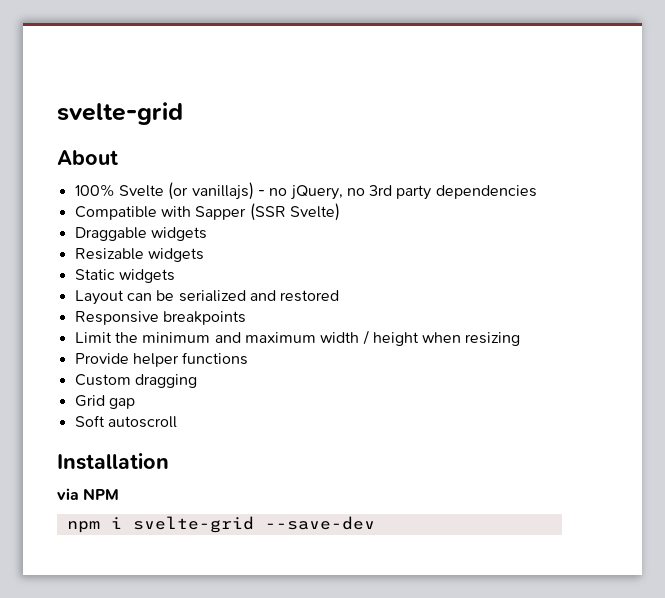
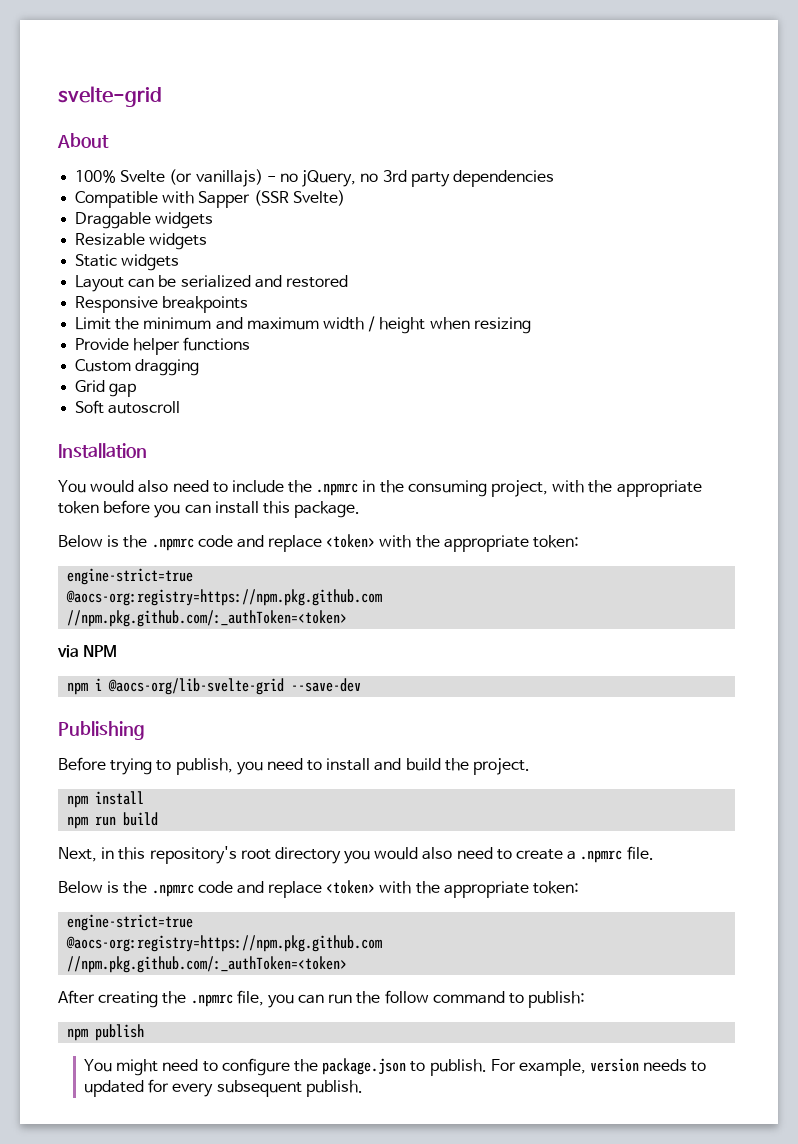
(169, 461) none -> [58,480,702,497] [58,500,361,518] [58,534,580,552] [67,568,194,585] [66,589,383,606] [67,610,348,627] // You would also need to include the .npmrc in the consuming project, with the appropriate token before you can install this package. // Below is the .npmrc code and replace <token> with the appropriate token: // engine-strict=true // @aocs-org:registry=https://npm.pkg.github.com // //npm.pkg.github.com/:_authToken=<token>
[132,516,254,533] svelte-grid -> [108,678,285,695] @aocs-org/lib-svelte-grid
(375, 523) none -> [58,721,145,740] [58,757,531,775] [67,791,145,808] [67,812,159,829] [58,846,654,864] [58,880,580,898] [67,914,194,931] [66,935,383,952] [67,956,348,973] [58,990,586,1008] [67,1024,145,1041] [84,1058,707,1076] [84,1079,363,1097] // Publishing // Before trying to publish, you need to install and build the project. // npm install // npm run build // Next, in this repository's root directory you would also need to create a .npmrc file. // Below is the .npmrc code and replace <token> with the appropriate token: // engine-strict=true // @aocs-org:registry=https://npm.pkg.github.com // //npm.pkg.github.com/:_authToken=<token> // After creating the .npmrc file, you can run the follow command to publish: // npm publish // You might need to configure the package.json to publish. For example, version needs to updated for every subsequent publish.

